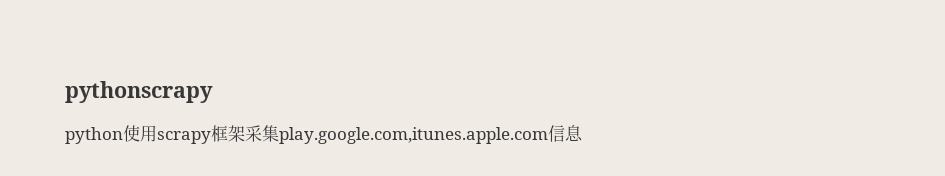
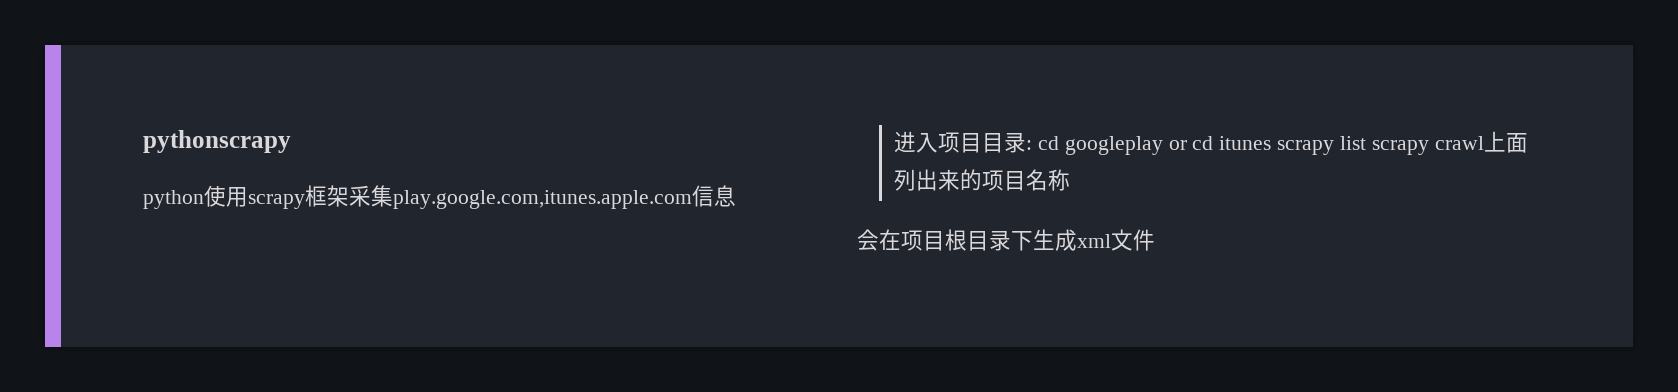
(583, 133) none -> [894,131,1528,155] [894,169,1071,191] [857,229,1155,251] // 进入项目目录: cd googleplay or cd itunes scrapy list scrapy crawl上面列出来的项目名称 // 会在项目根目录下生成xml文件

